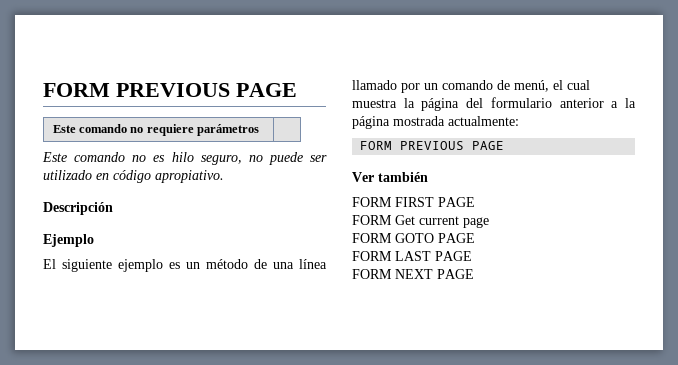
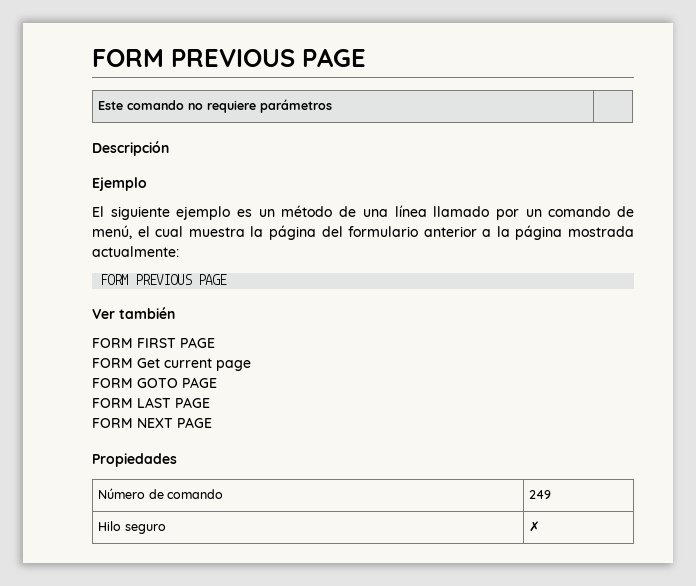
[42,152,327,165] [43,170,224,183] // Este comando no es hilo seguro, no puede ser utilizado en código apropiativo. -> (333, 106) none
(474, 274) none -> [92,453,177,467] [98,488,224,499] [529,490,552,499] [98,521,166,534] [529,521,541,532] // Propiedades // Número de comando | 249 // Hilo seguro | ✗

